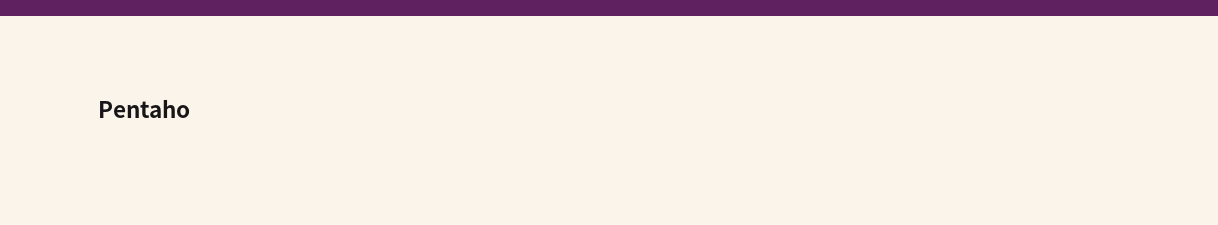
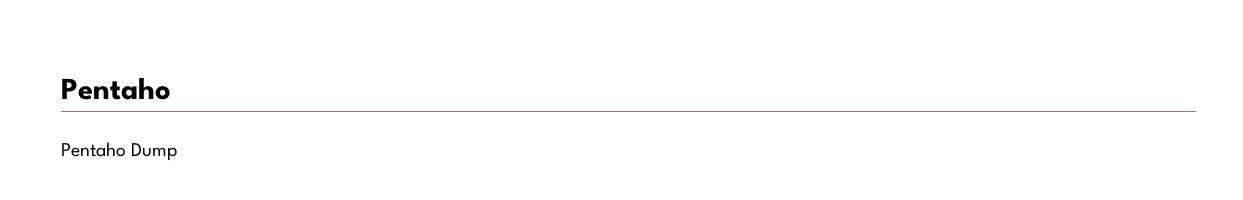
[98,99,190,118] Pentaho -> [61,78,171,100] [61,142,178,161] Pentaho // Pentaho Dump

